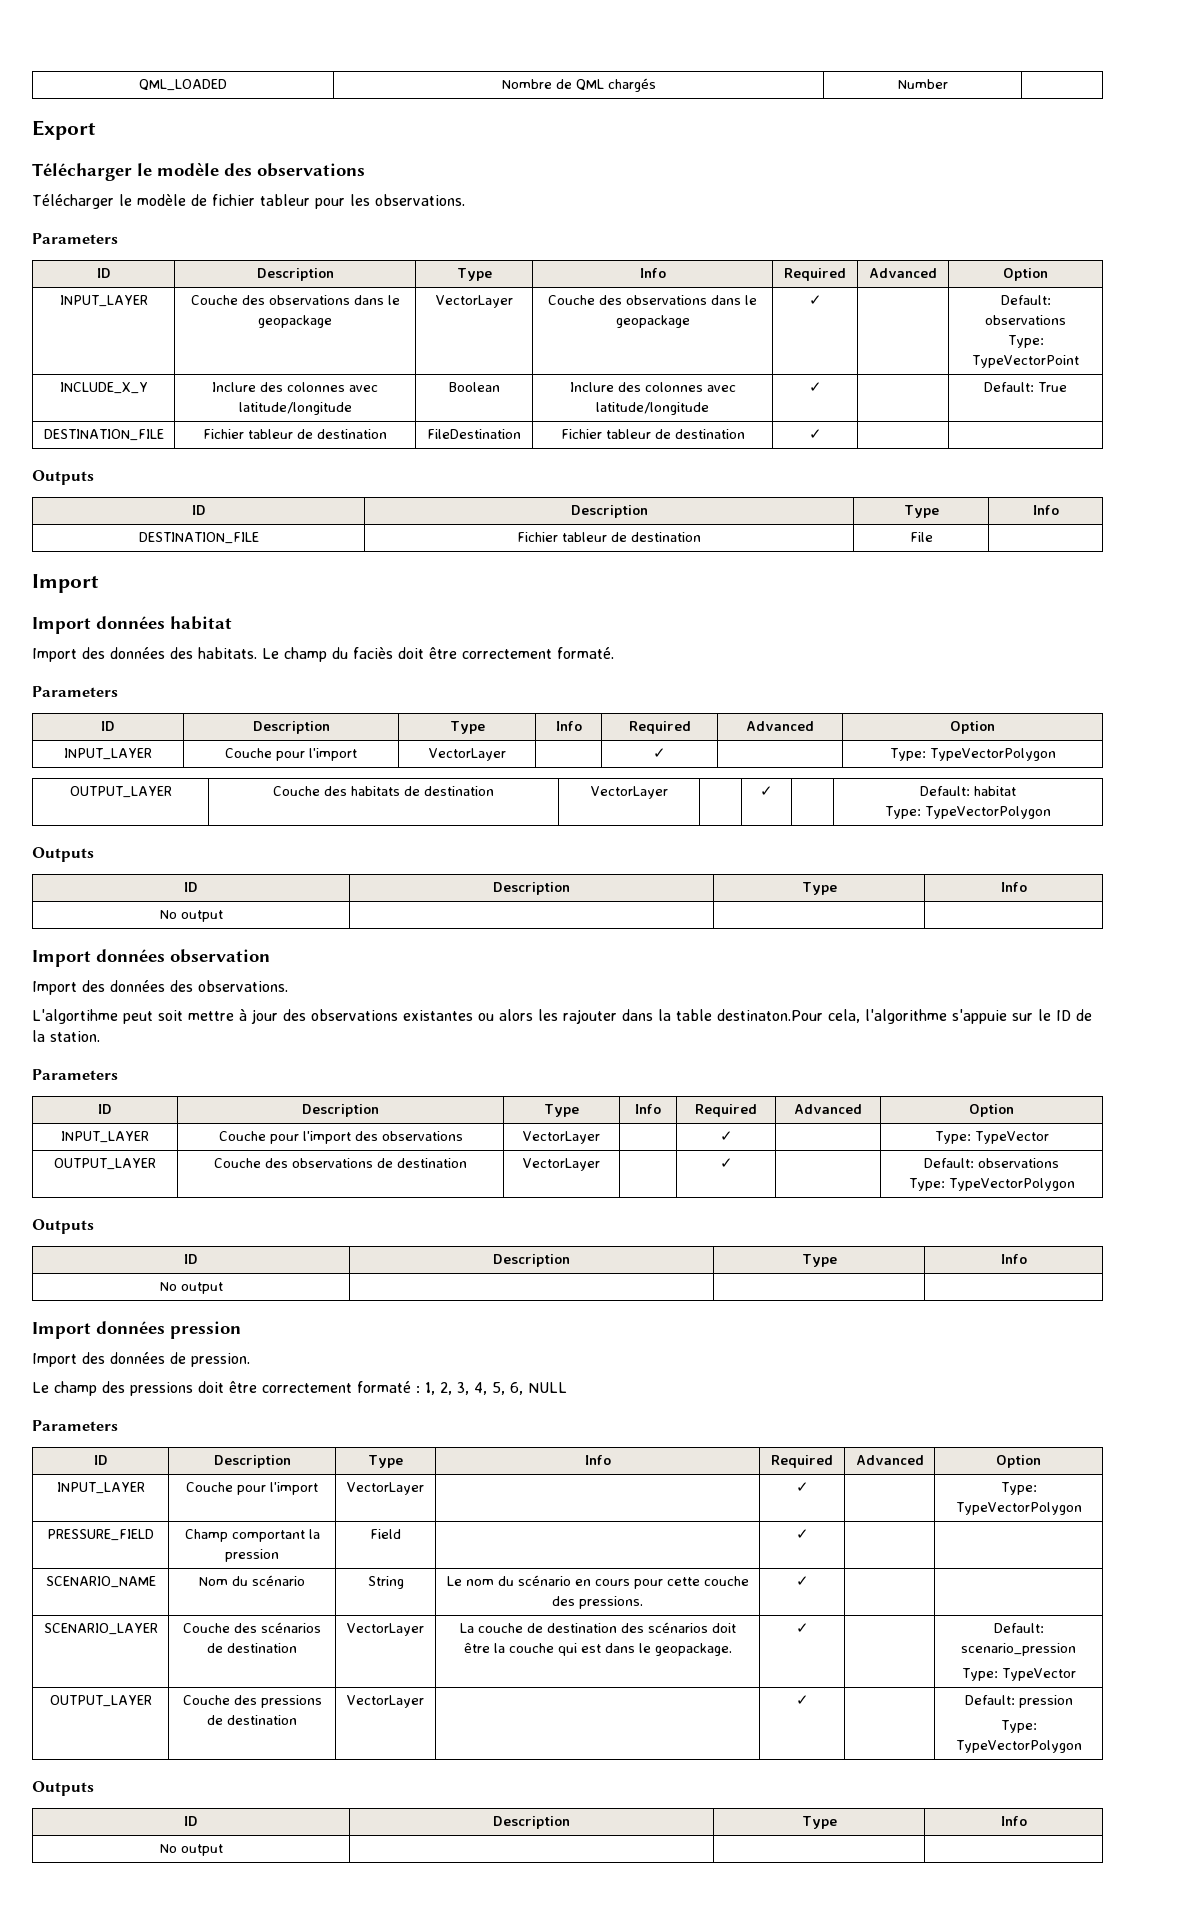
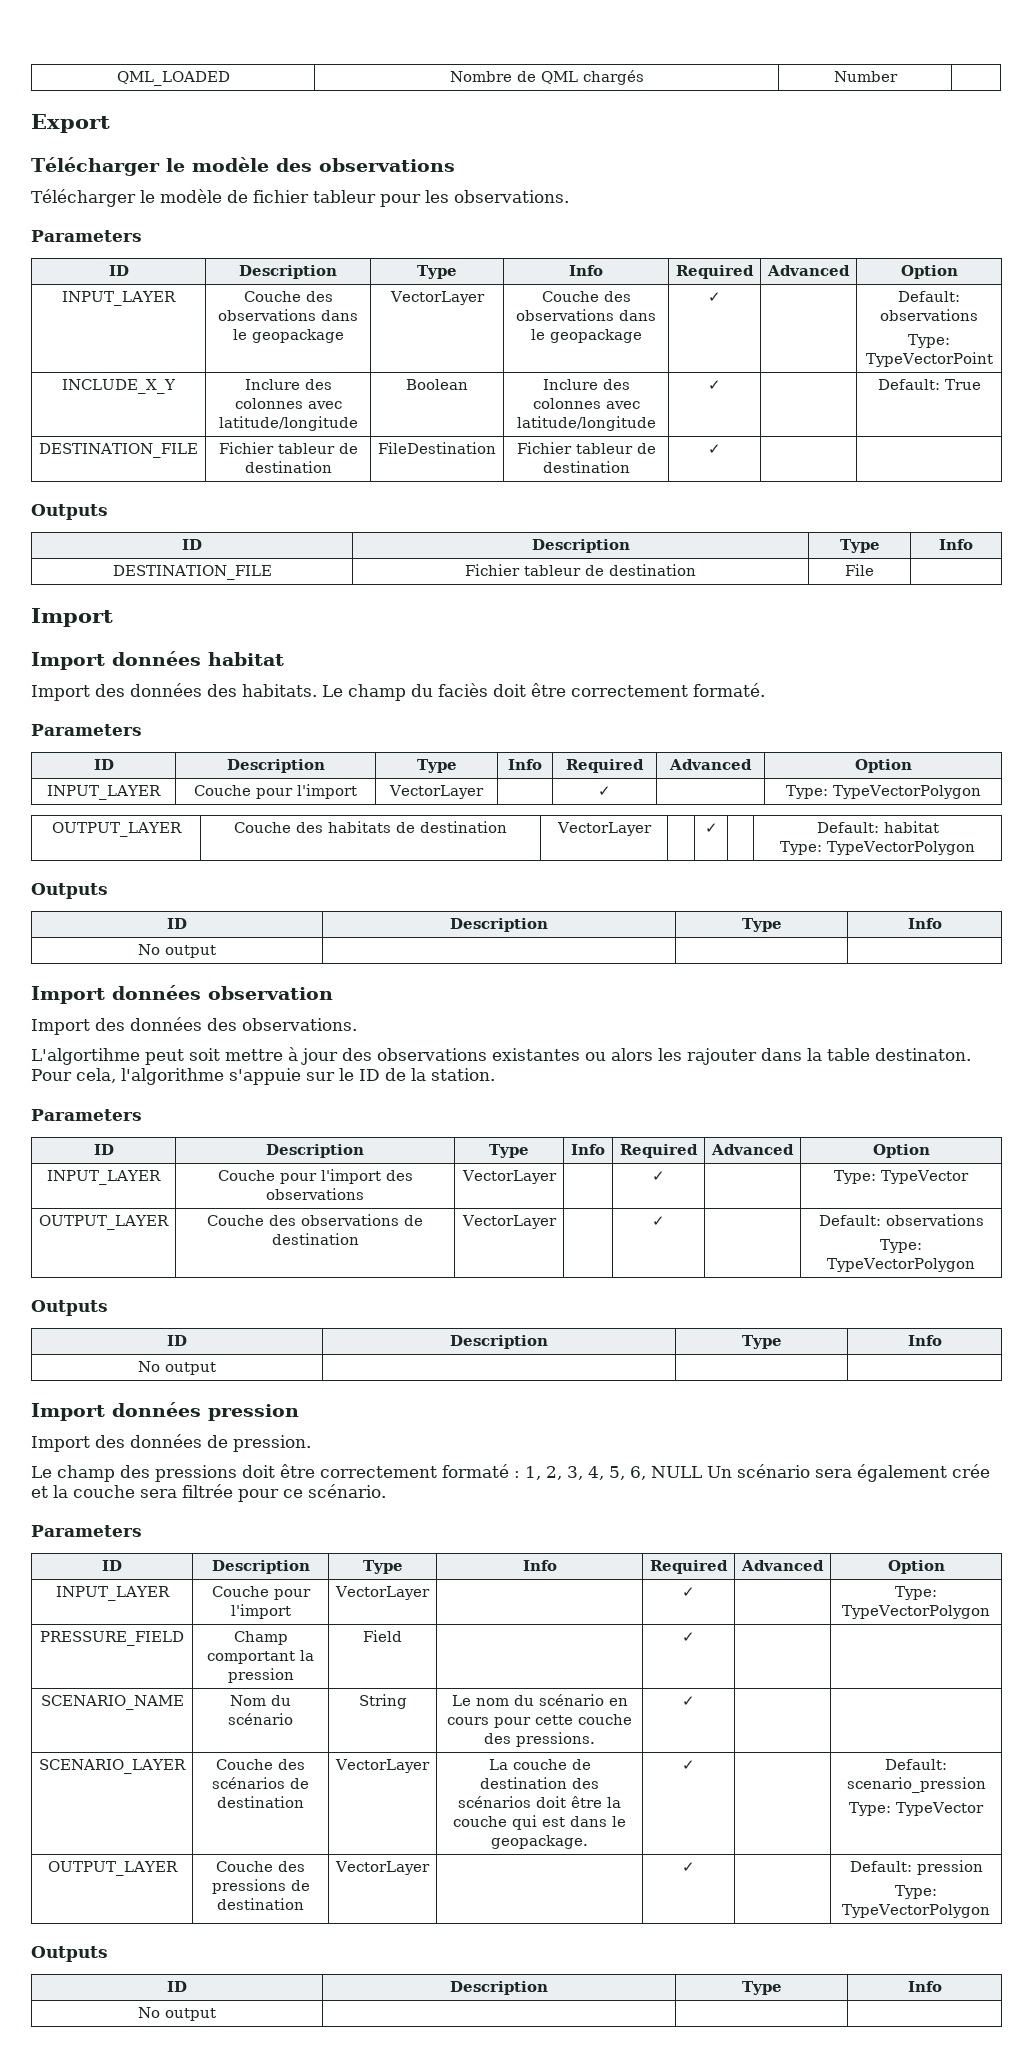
[717,1009,823,1021] destinaton.Pour -> [875,1048,971,1061] [31,1069,72,1081] destinaton. Pour
(567, 1387) none -> [707,1464,990,1482] [31,1484,386,1502] Un scénario sera également crée et la couche sera filtrée pour ce scénario.

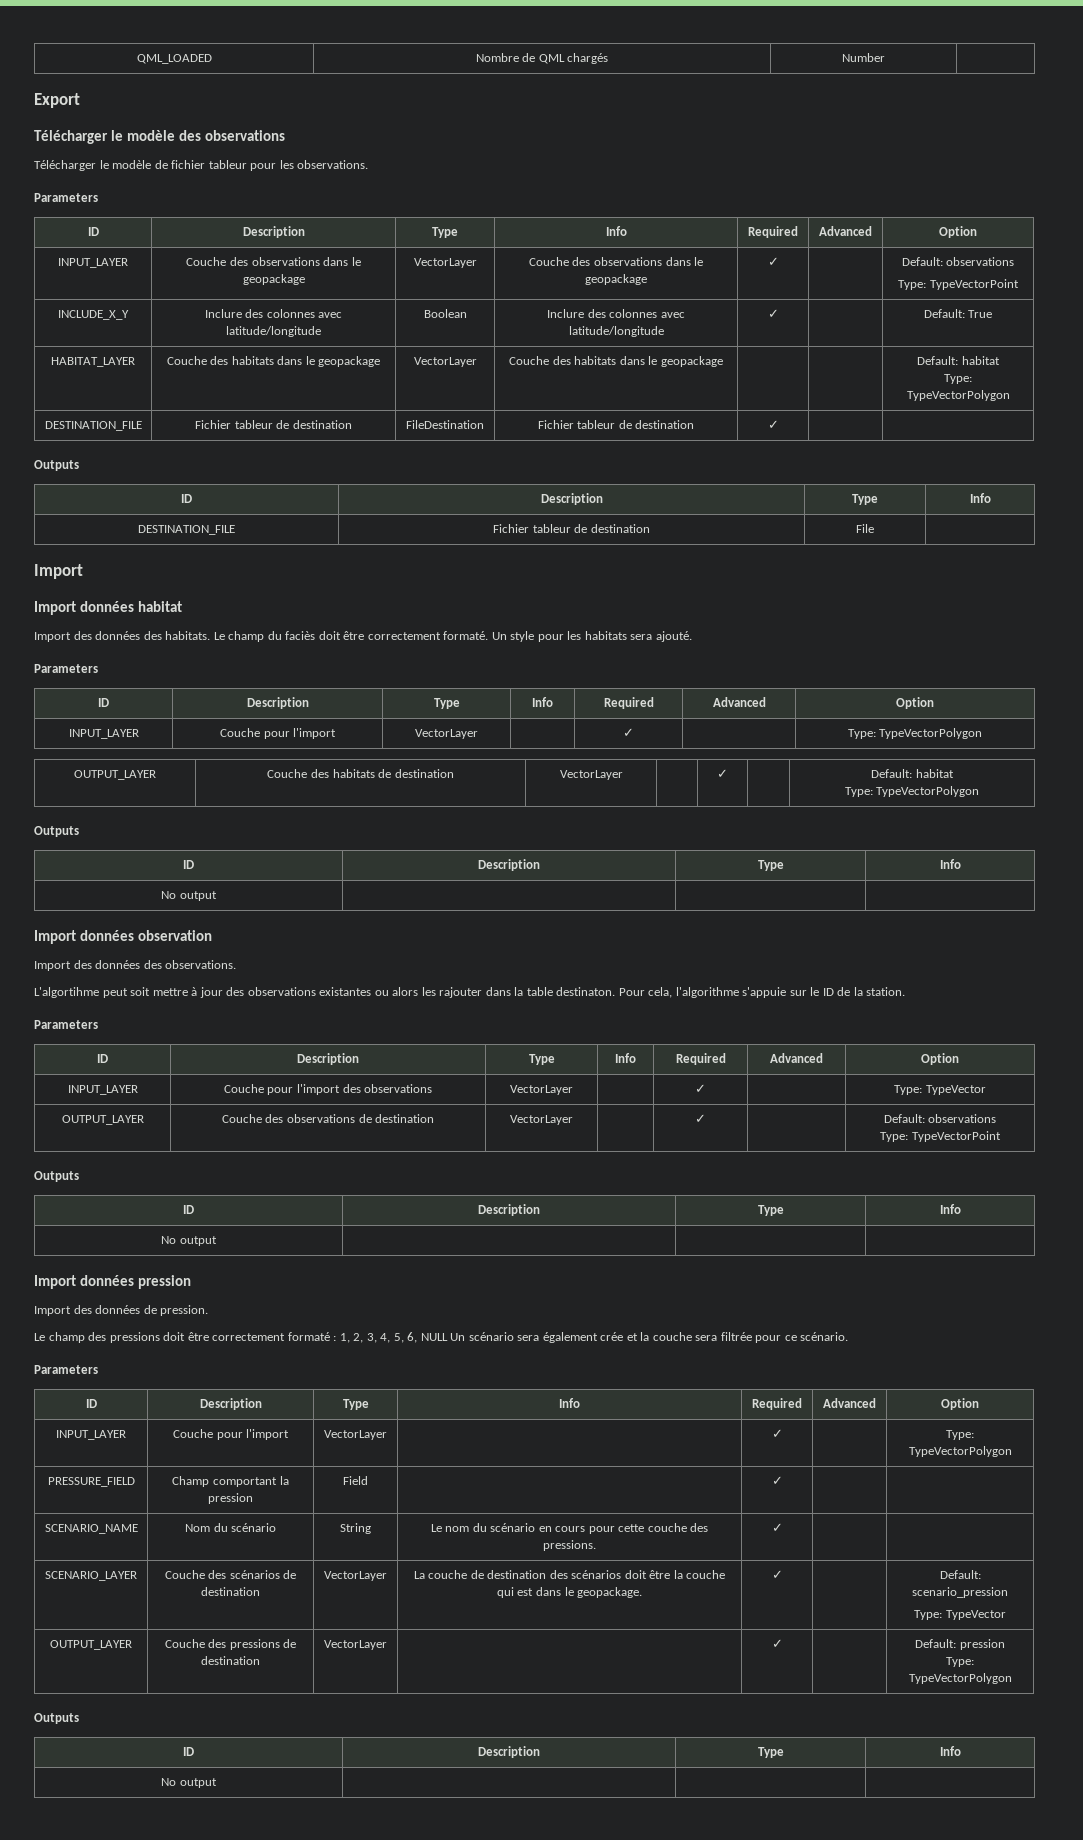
(981, 384) none -> [51,357,135,367] [166,356,381,367] [413,357,477,367] [509,356,723,367] [917,356,1000,365] [944,374,972,384] [906,390,1010,401] // HABITAT_LAYER | Couche des habitats dans le geopackage | VectorLayer | Couche des habitats dans le geopackage | | | Default: habitat // Type: TypeVectorPolygon
(765, 690) none -> [491,631,692,642] Un style pour les habitats sera ajouté.
[827,1258,976,1272] TypeVectorPolygon -> [911,1131,1001,1142] TypeVectorPoint

